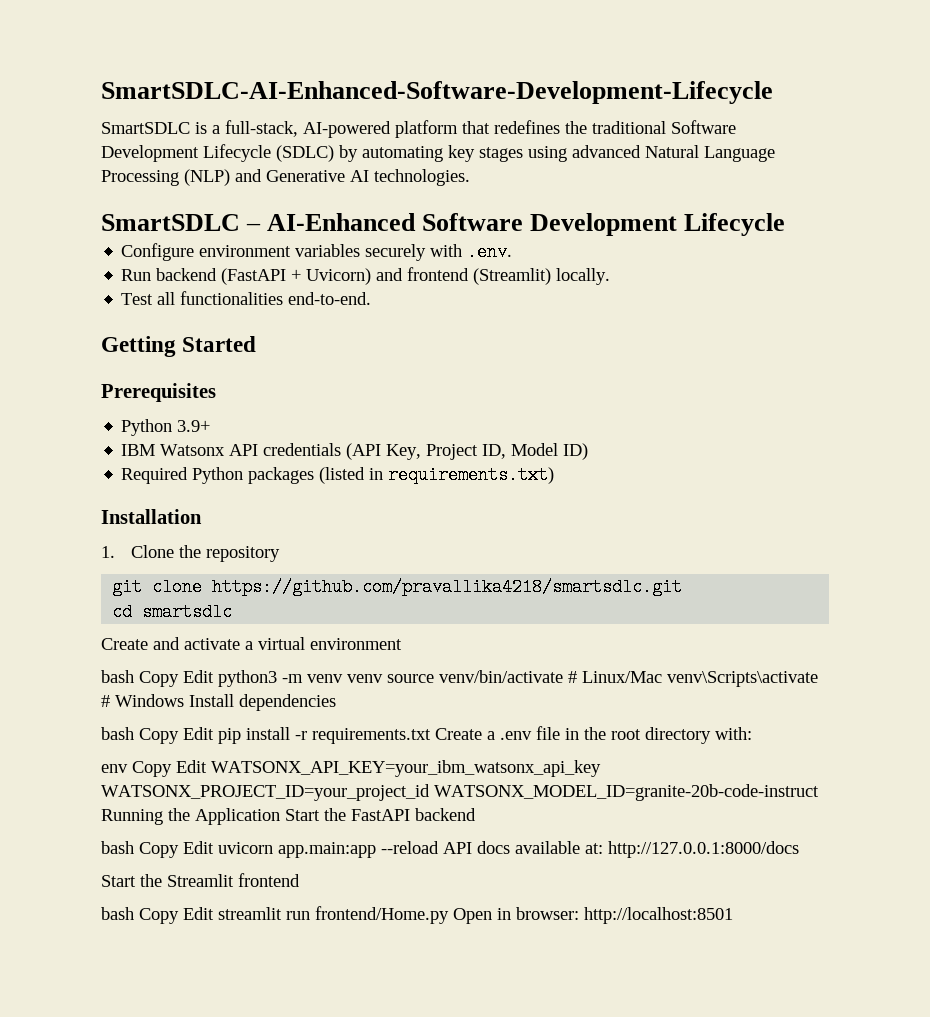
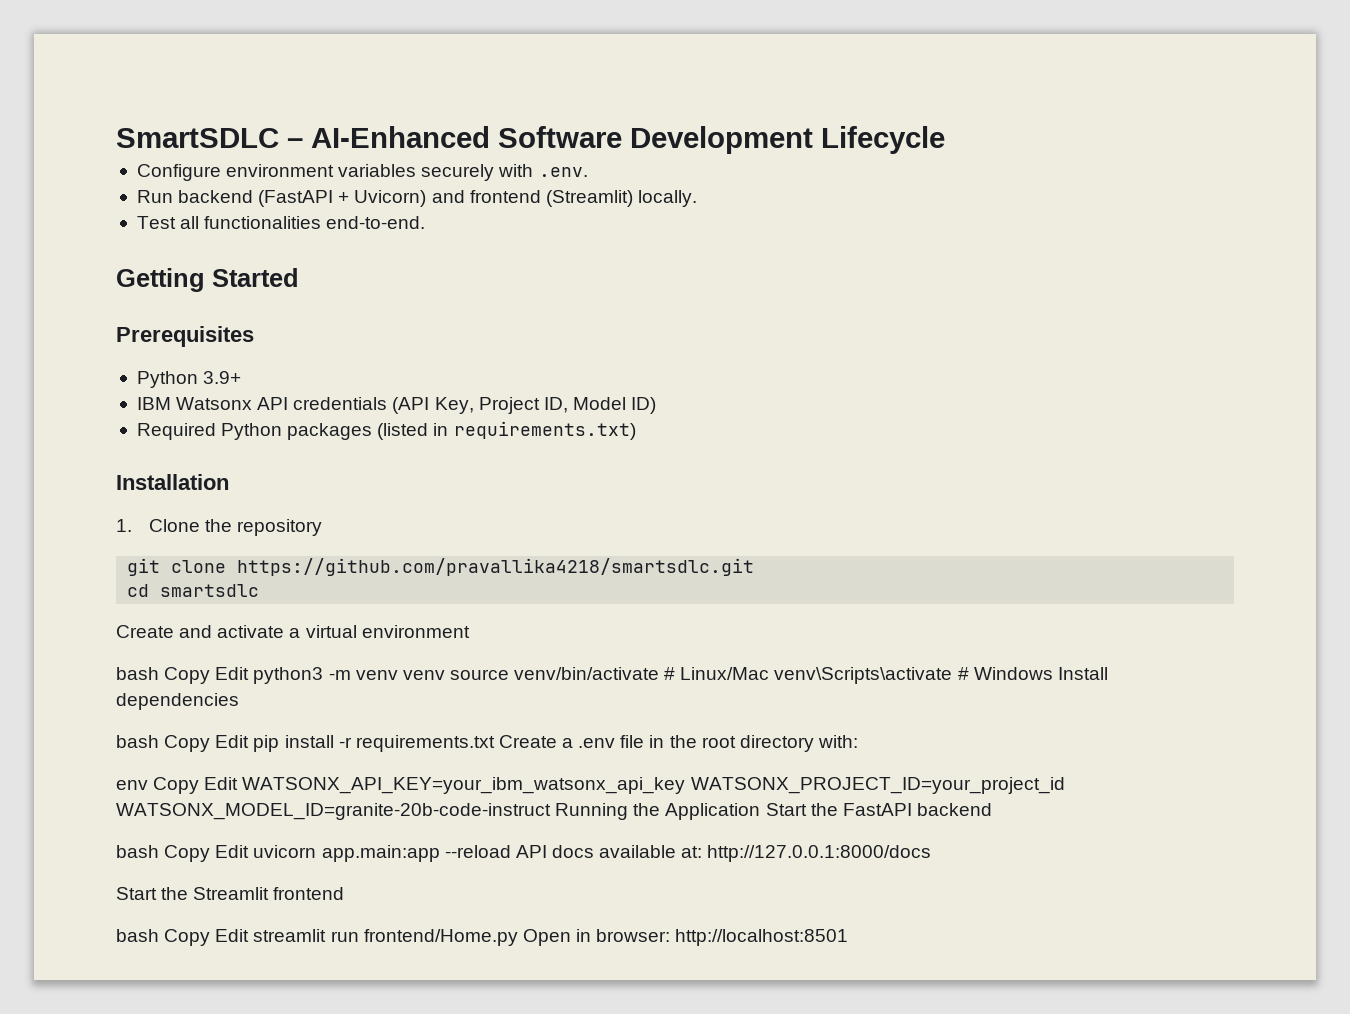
[101,81,773,104] [101,120,736,138] [101,144,775,162] [101,169,470,186] SmartSDLC-AI-Enhanced-Software-Development-Lifecycle // SmartSDLC is a full-stack, AI-powered platform that redefines the traditional Software Development Lifecycle (SDLC) by automating key stages using advanced Natural Language Processing (NLP) and Generative AI technologies. // -> (116, 138) none

